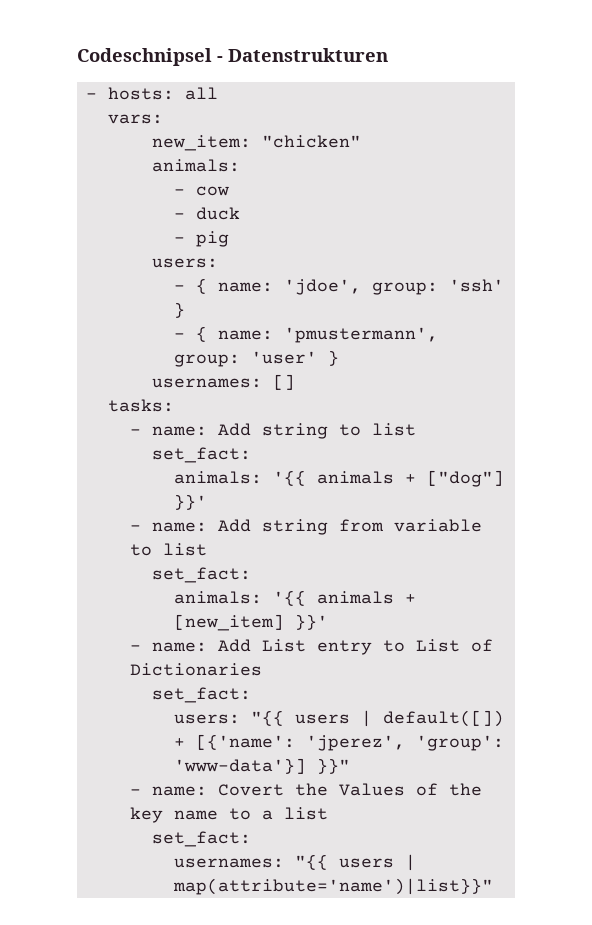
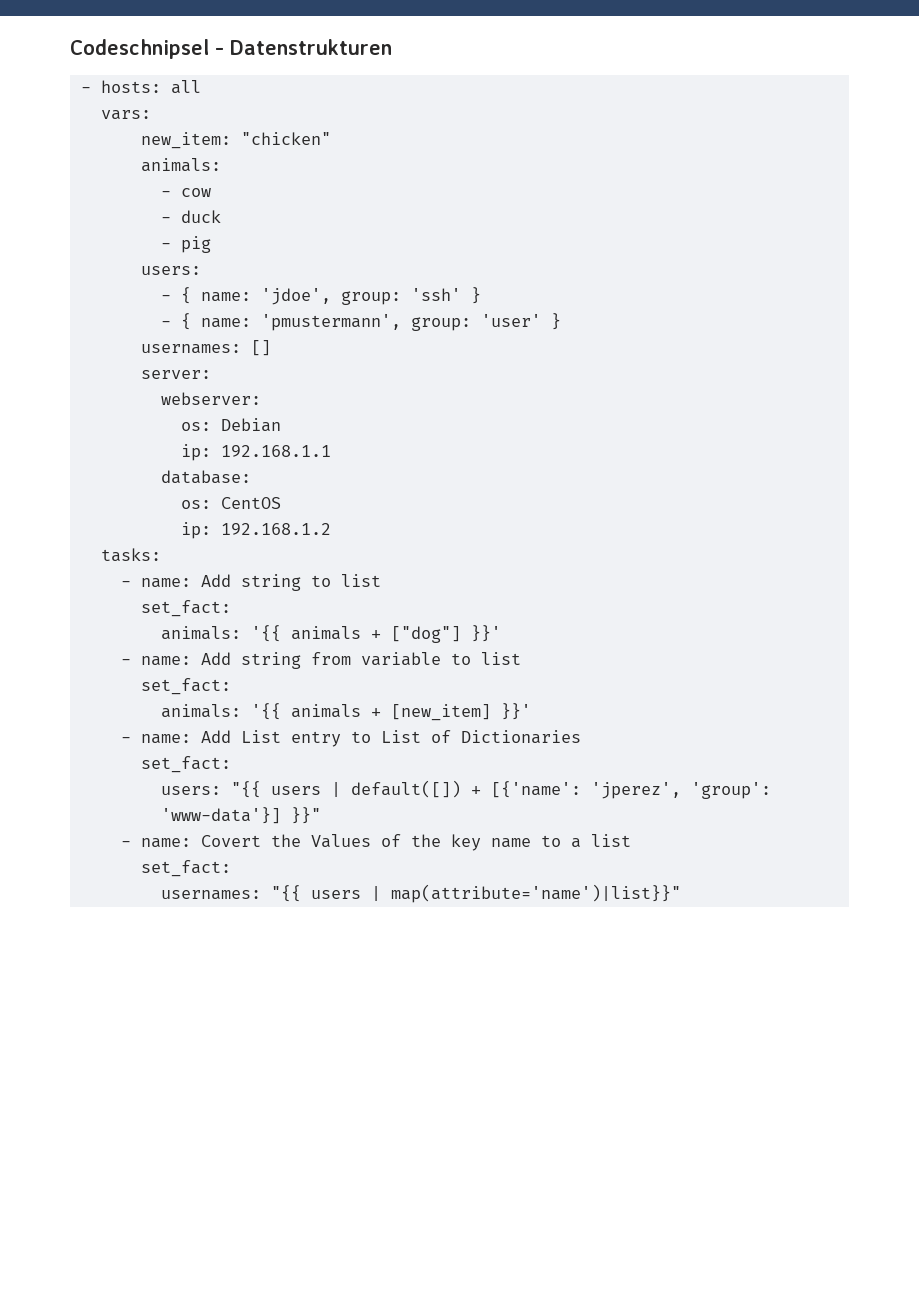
(295, 382) none -> [141,370,212,379] [161,392,262,405] [181,418,282,432] [181,444,332,461] [161,470,252,484] [181,497,282,509] [181,522,332,539] // server: // webserver: // os: Debian // ip: 192.168.1.1 // database: // os: CentOS // ip: 192.168.1.2

